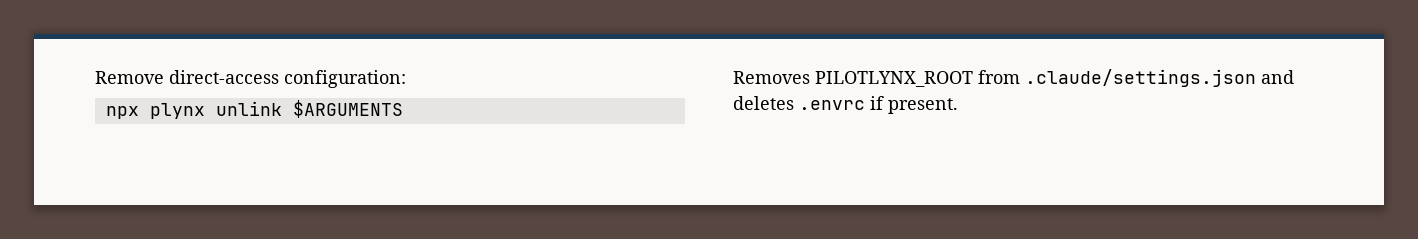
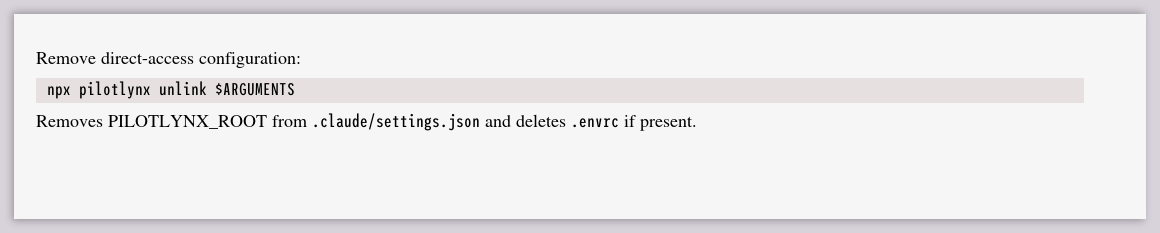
[149,103,205,119] plynx -> [78,81,151,99] pilotlynx

